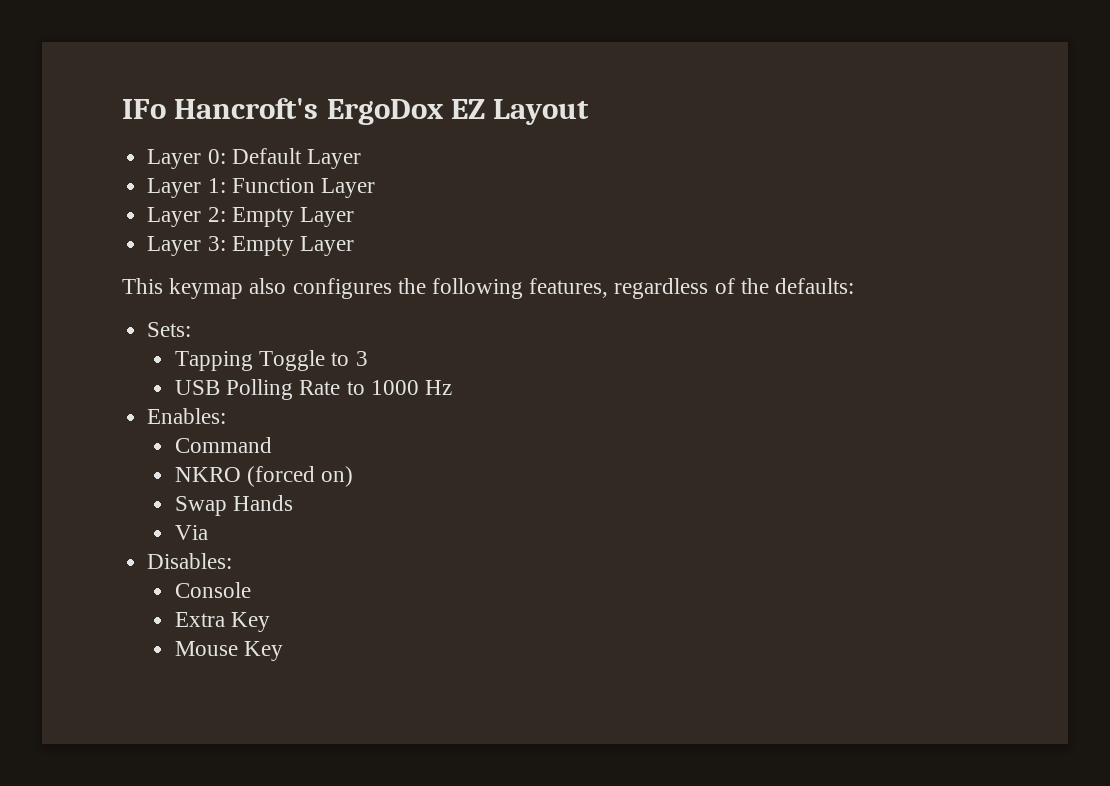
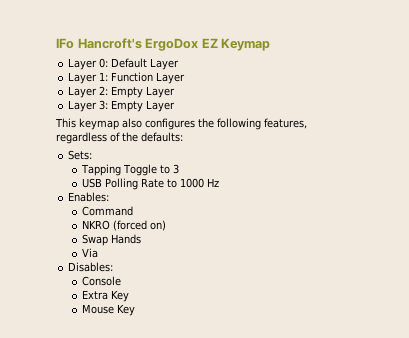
[493,99,590,125] Layout -> [221,38,271,51] Keymap

